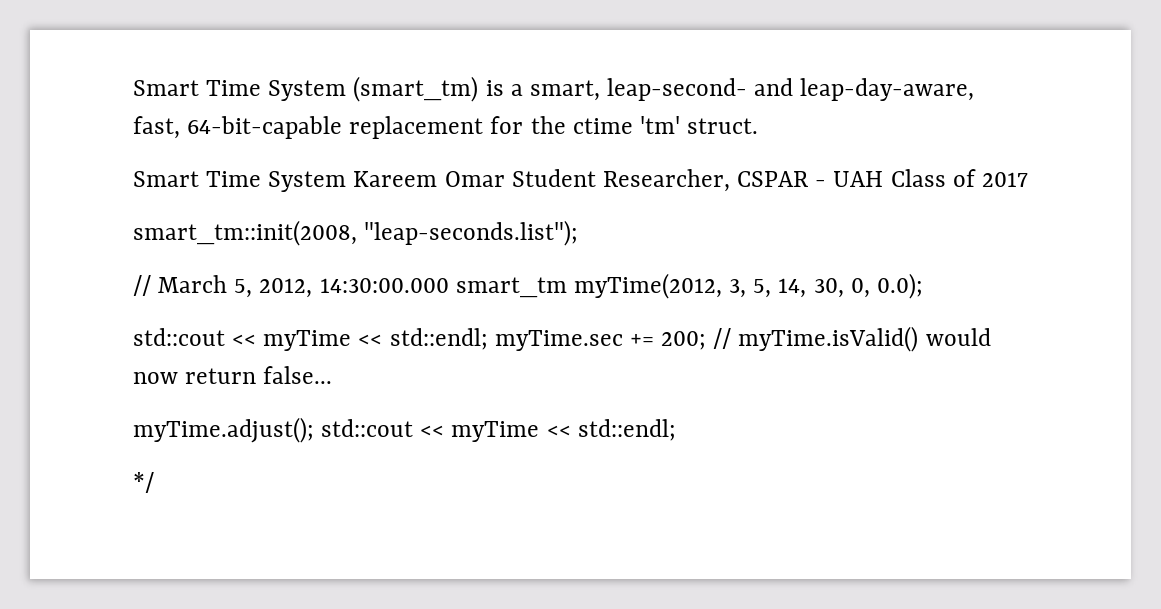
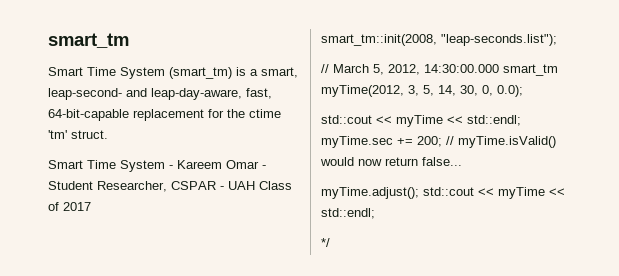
(133, 88) none -> [48,33,129,48] smart_tm //
(347, 181) none -> [169,165,173,169] -
(505, 179) none -> [262,165,266,169] -

